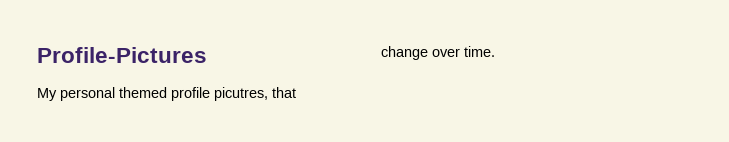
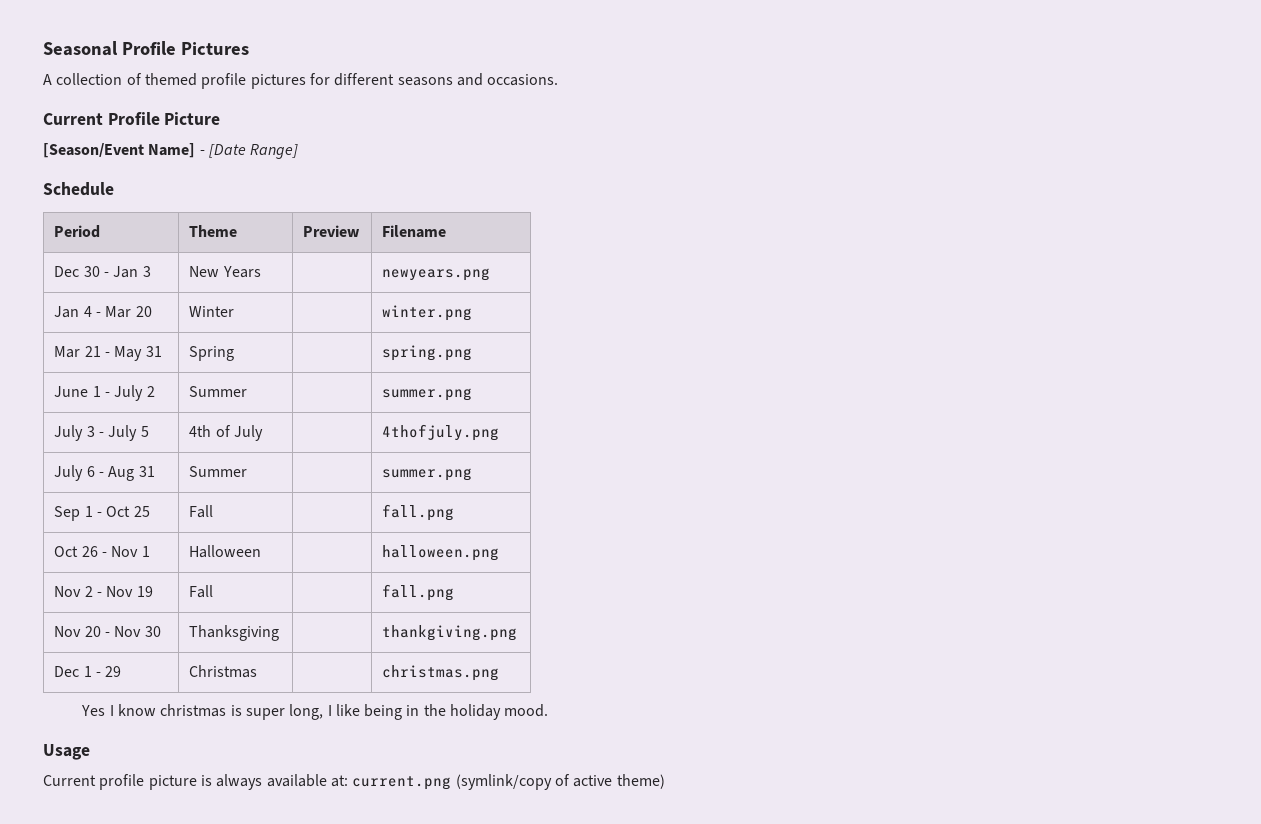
[37,47,207,63] [37,87,296,101] [381,46,495,60] Profile-Pictures // My personal themed profile picutres, that change over time. -> [43,41,249,56] [43,73,559,89] [43,112,221,125] [43,143,299,159] [43,182,114,196] [54,225,101,238] [189,225,238,237] [303,225,361,237] [382,225,447,238] [54,266,151,278] [189,266,261,278] [382,268,491,281] [54,306,152,318] [189,306,235,317] [382,305,473,321] [54,346,162,361] [189,346,235,361] [382,345,473,361] [54,385,155,401] [189,386,248,397] [382,388,473,401] [54,425,149,441] [189,425,263,441] [382,424,500,441] [54,465,155,481] [189,466,248,477] [382,468,473,481] [54,506,150,521] [189,505,214,518] [382,504,455,521] [54,546,150,557] [189,545,262,558] [382,545,500,561] [54,586,153,597] [189,585,214,598] [382,584,455,601] [54,626,161,637] [189,625,280,641] [382,625,518,641] [54,666,122,677] [189,665,258,678] [382,665,500,681] [81,704,549,720] [43,744,90,760] [43,774,665,790] Seasonal Profile Pictures // A collection of themed profile pictures for different seasons and occasions. // Current Profile Picture // [Season/Event Name] - [Date Range] // Schedule // Period | Theme | Preview | Filename // Dec 30 - Jan 3 | New Years | | newyears.png // Jan 4 - Mar 20 | Winter | | winter.png // Mar 21 - May 31 | Spring | | spring.png // June 1 - July 2 | Summer | | summer.png // July 3 - July 5 | 4th of July | | 4thofjuly.png // July 6 - Aug 31 | Summer | | summer.png // Sep 1 - Oct 25 | Fall | | fall.png // Oct 26 - Nov 1 | Halloween | | halloween.png // Nov 2 - Nov 19 | Fall | | fall.png // Nov 20 - Nov 30 | Thanksgiving | | thankgiving.png // Dec 1 - 29 | Christmas | | christmas.png // Yes I know christmas is super long, I like being in the holiday mood. // Usage // Current profile picture is always available at: current.png (symlink/copy of active theme)

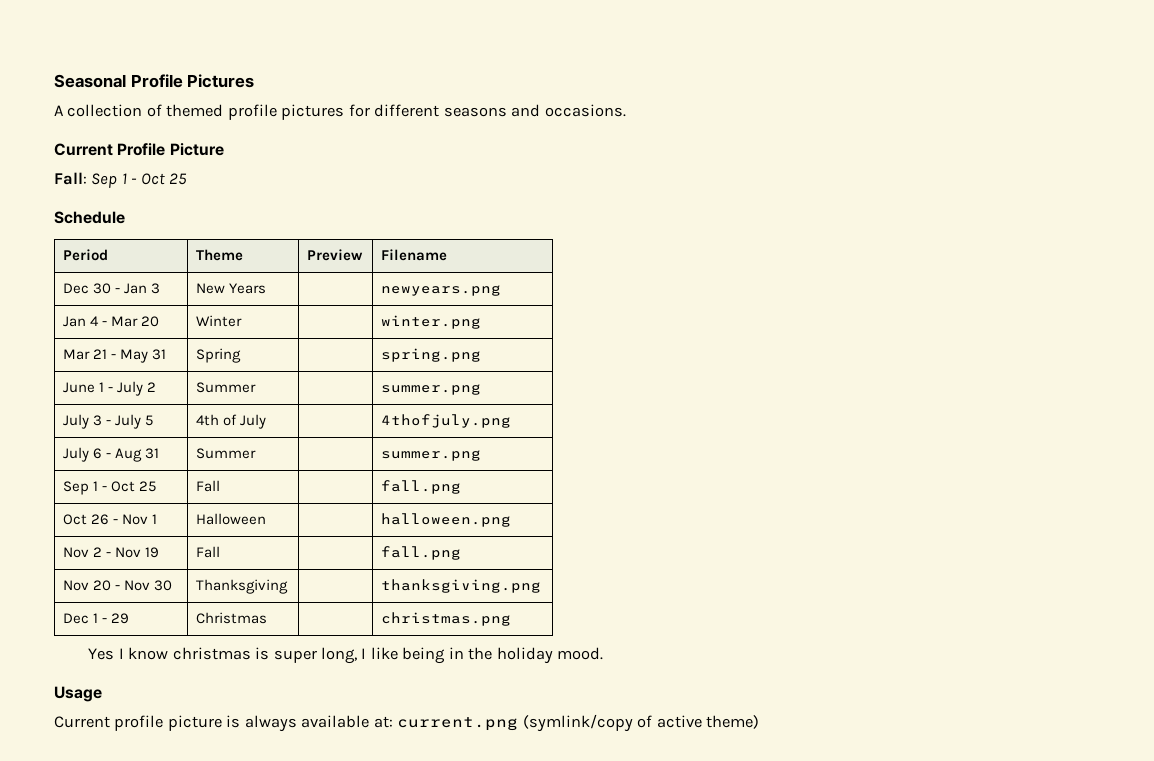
[43,143,299,159] [Season/Event Name] - [Date Range] -> [54,172,188,188] Fall: Sep 1 - Oct 25
[382,625,518,641] thankgiving.png -> [381,579,542,593] thanksgiving.png

